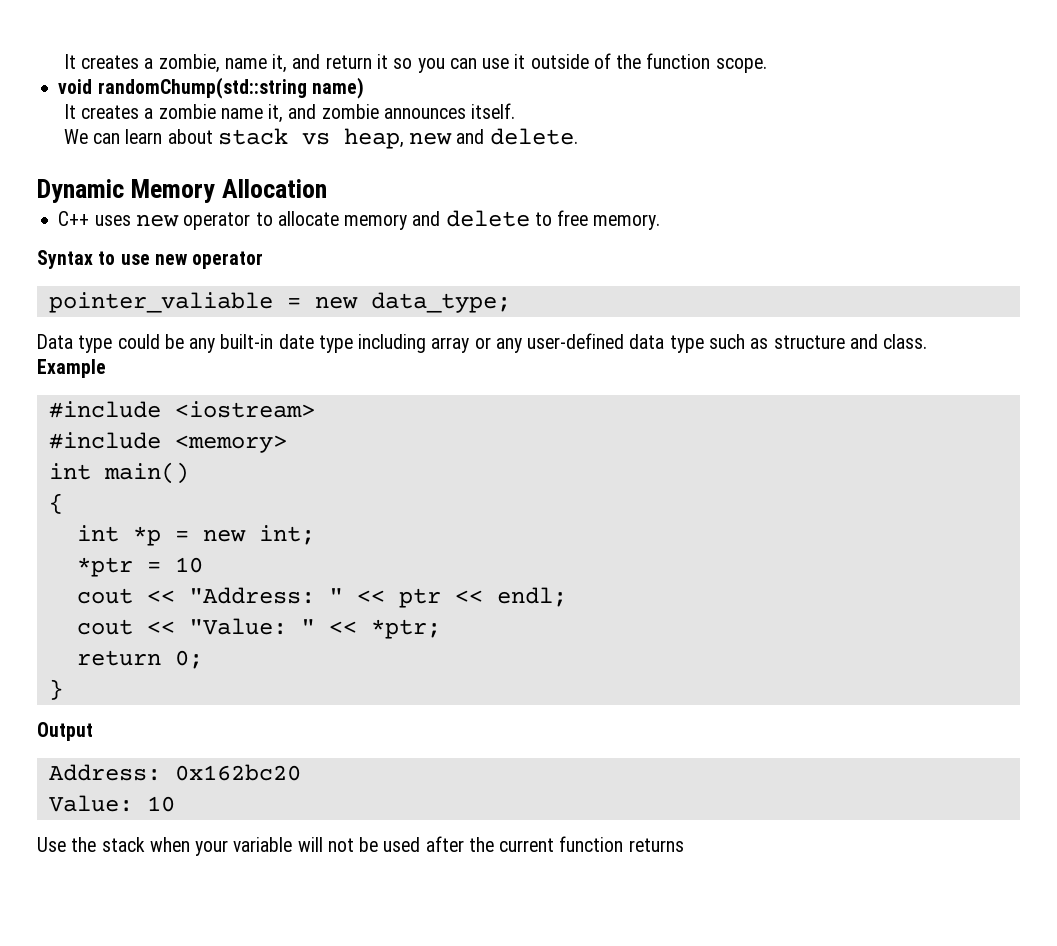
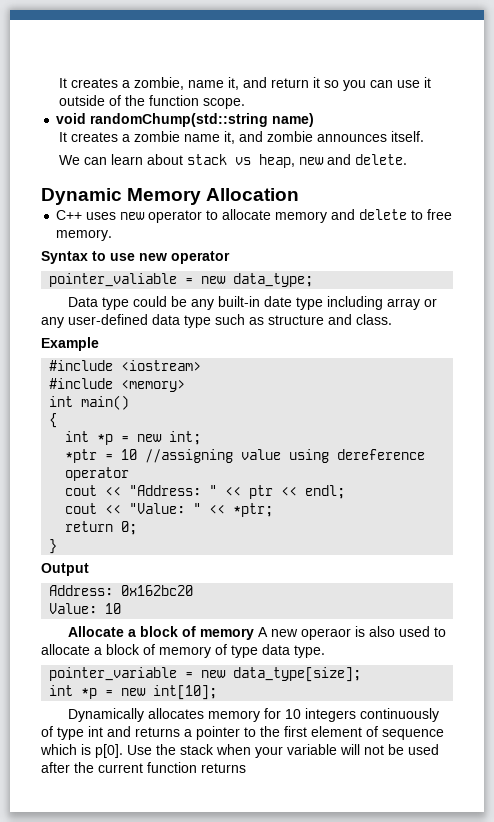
(203, 565) none -> [145,449,426,463] [65,467,130,481] //assigning value using dereference operator
(175, 804) none -> [67,626,446,640] [41,644,325,658] [49,667,362,682] [49,685,218,700] [67,708,439,722] [41,726,444,740] [40,744,123,758] Allocate a block of memory A new operaor is also used to allocate a block of memory of type data type. // pointer_variable = new data_type[size]; // int *p = new int[10]; // Dynamically allocates memory for 10 integers continuously of type int and returns a pointer to the first element of sequence which is p[0].

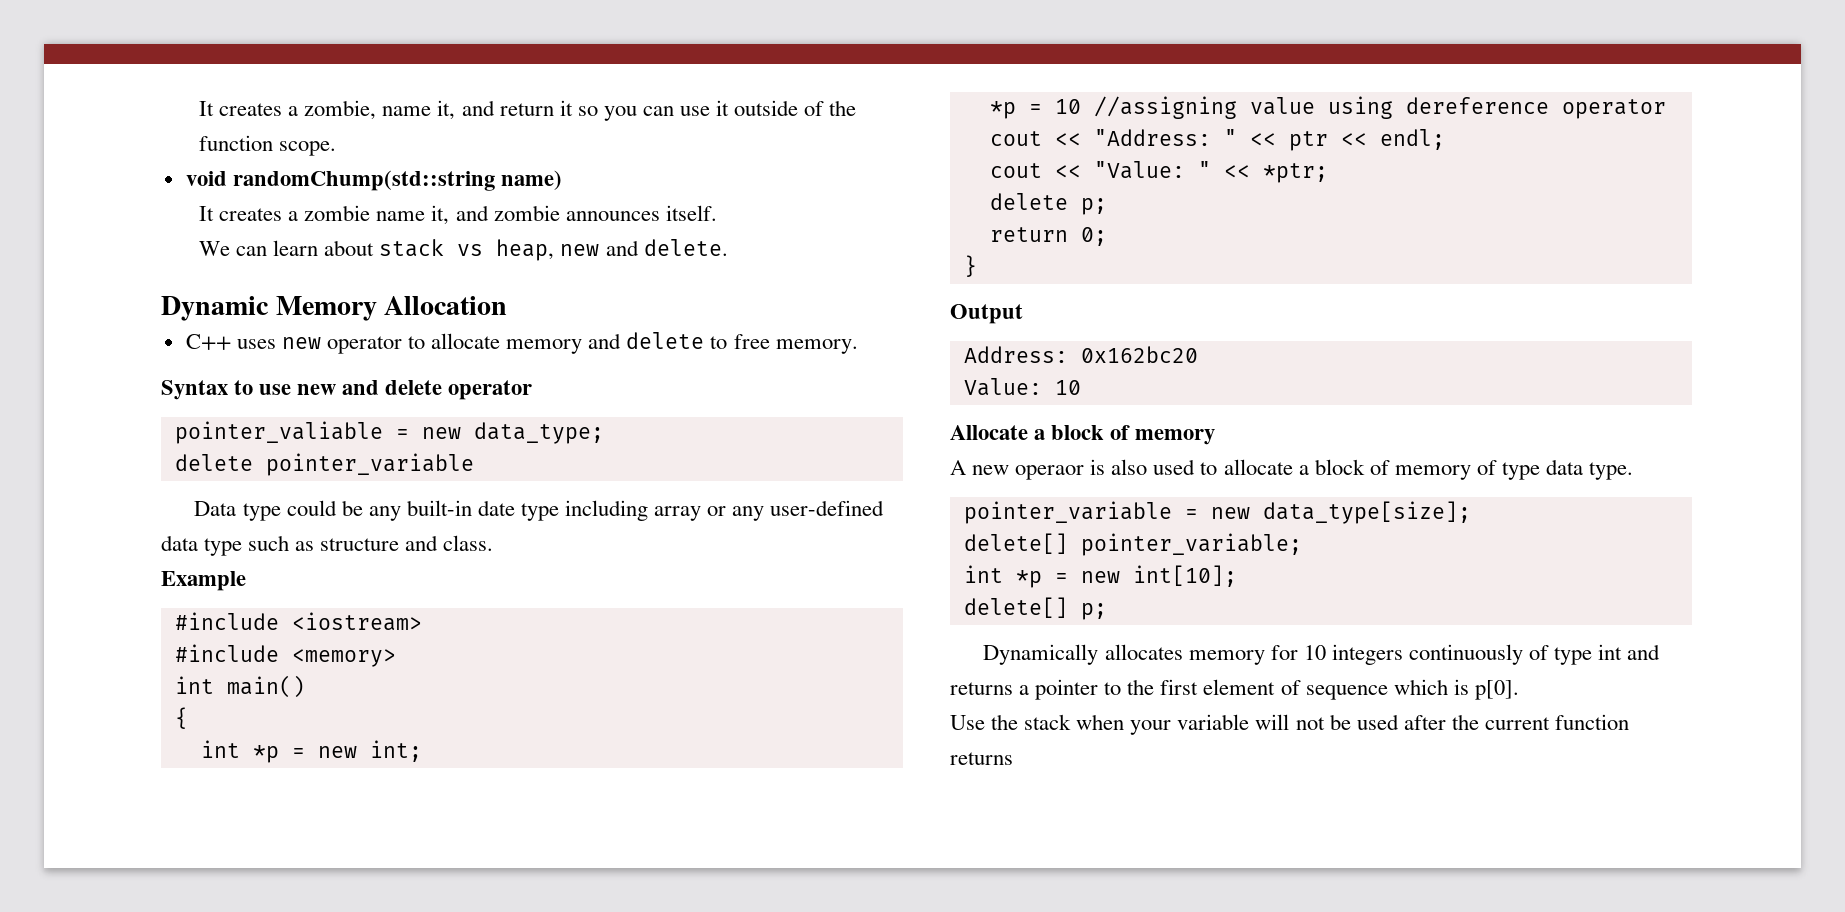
(167, 257) none -> [342,380,443,395] and delete
(314, 280) none -> [174,453,474,476] // delete pointer_variable
[65,449,98,463] *ptr -> [989,101,1016,119] *p
(274, 510) none -> [989,193,1107,215] // delete p;
(254, 634) none -> (1216, 437) //
(362, 674) none -> [963,533,1302,556] // delete[] pointer_variable;
(218, 692) none -> [963,597,1107,620] // delete[] p;
(123, 751) none -> (1519, 690) //

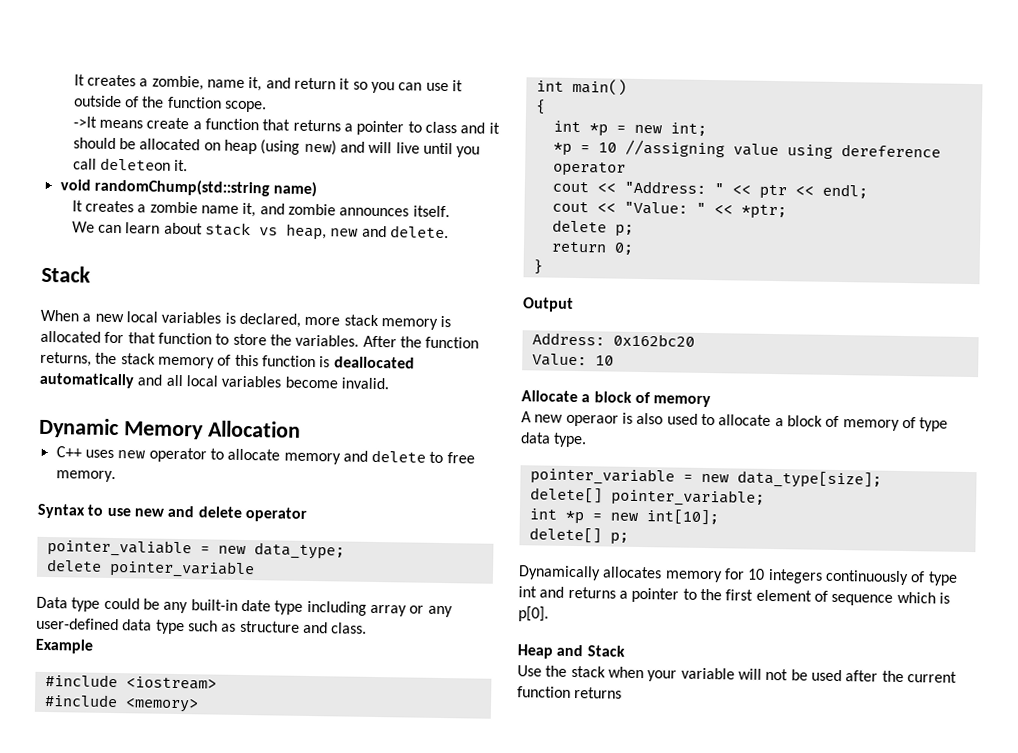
(337, 148) none -> [72,116,500,136] [72,137,481,158] [72,157,189,172] // ->It means create a function that returns a pointer to class and it should be allocated on heap (using new) and will live until you call deleteon it.
(728, 247) none -> [41,265,91,283] [40,309,452,330] [40,330,480,349] [40,351,415,369] [39,372,389,390] // Stack // When a new local variables is declared, more stack memory is allocated for that function to store the variables. After the function returns, the stack memory of this function is deallocated automatically and all local variables become invalid.
(1519, 690) none -> [517,644,625,659] // Heap and Stack

